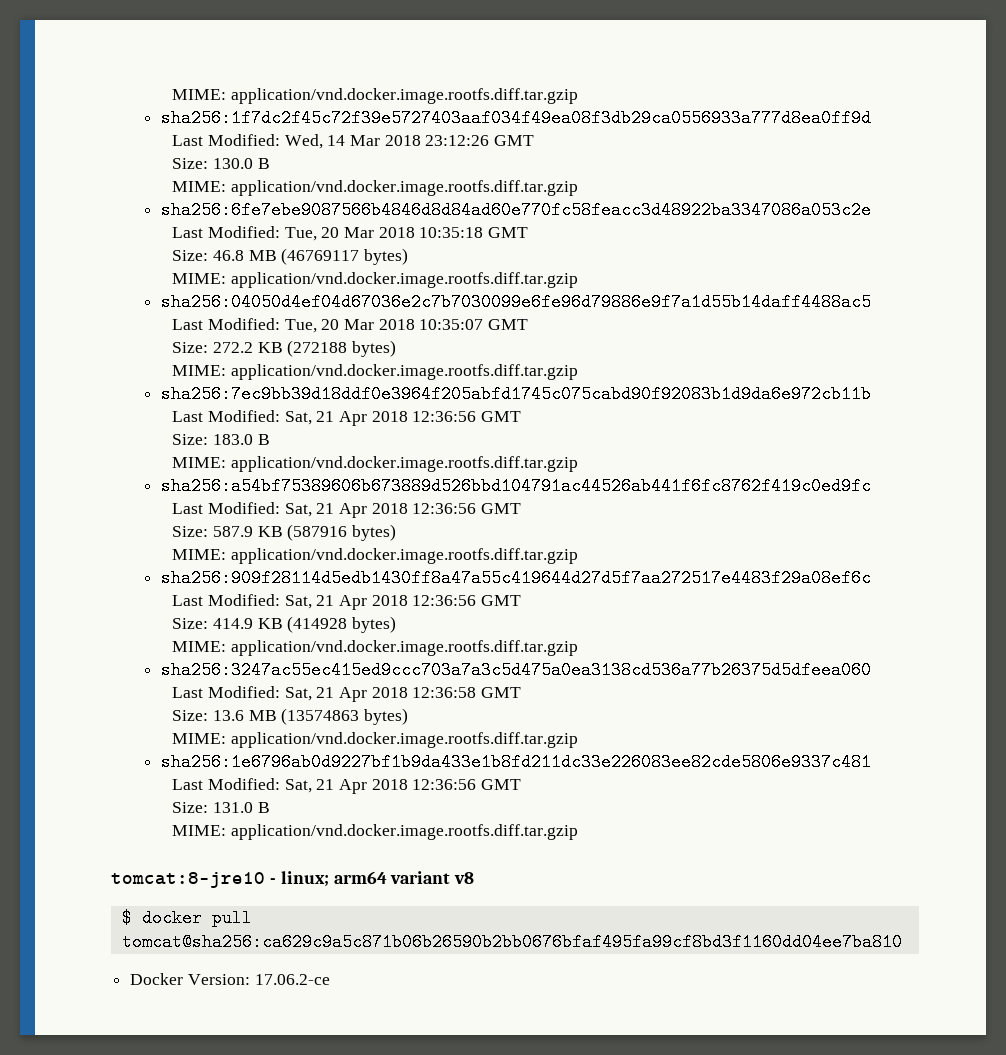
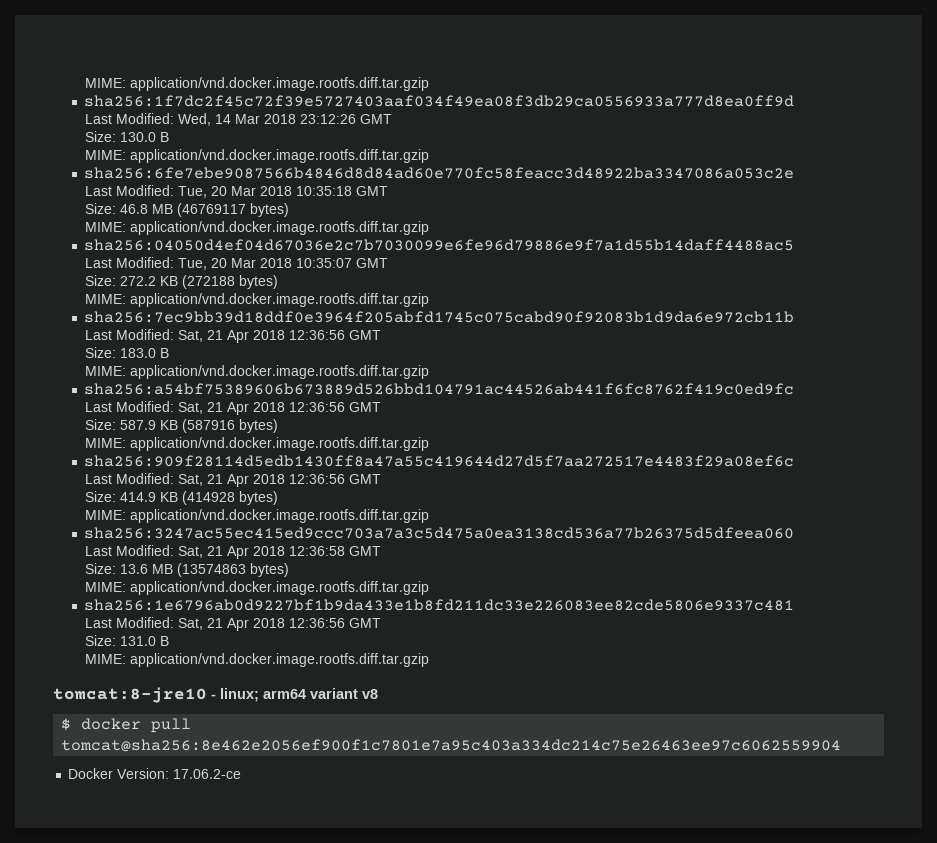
[121,933,902,951] tomcat@sha256:ca629c9a5c871b06b26590b2bb0676bfaf495fa99cf8bd3f1160dd04ee7ba810 -> [61,739,842,752] tomcat@sha256:8e462e2056ef900f1c7801e7a95c403a334dc214c75e26463ee97c6062559904

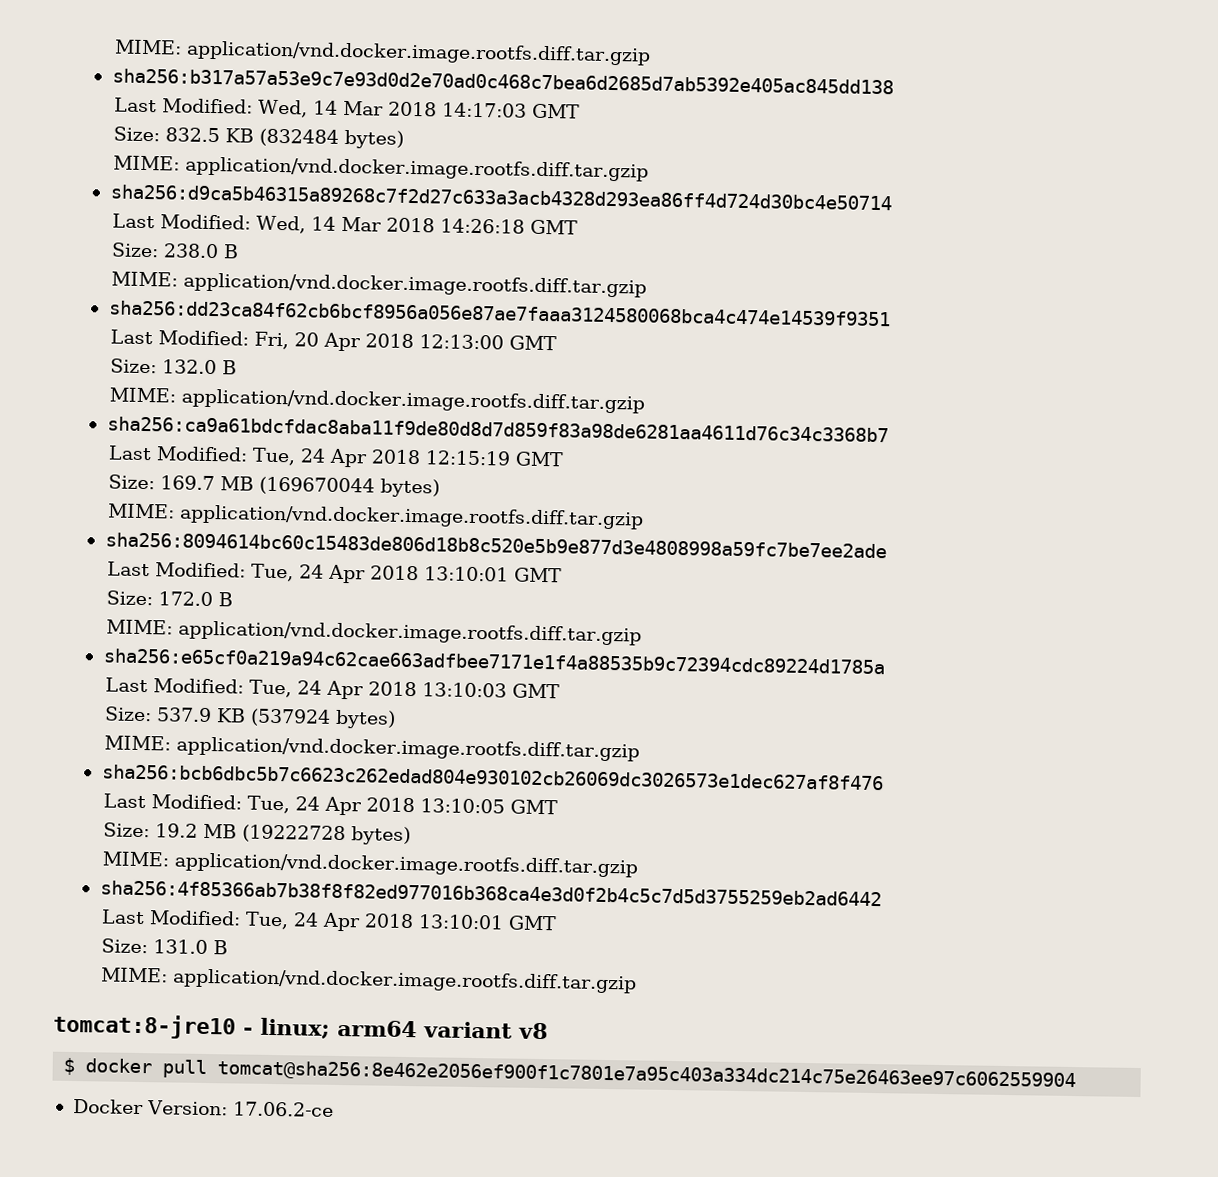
[84,77,429,91] [84,95,795,107] [84,113,392,126] [84,131,169,142] [84,149,429,163] [84,167,795,179] [84,185,388,198] [84,203,289,217] [84,221,429,235] [84,239,795,251] [84,257,388,270] [84,275,278,289] [84,293,429,307] [84,311,795,323] [84,329,381,343] [84,347,169,358] [84,365,429,379] [84,383,795,395] [84,401,381,415] [84,419,278,433] [84,437,429,451] [84,455,795,467] [84,473,381,487] [84,491,278,505] [84,509,429,523] [84,527,795,539] [84,545,381,559] [84,563,289,577] [84,581,429,595] [84,599,795,611] [84,617,345,631] MIME: application/vnd.docker.image.rootfs.diff.tar.gzip // sha256:1f7dc2f45c72f39e5727403aaf034f49ea08f3db29ca0556933a777d8ea0ff9d // Last Modified: Wed, 14 Mar 2018 23:12:26 GMT // Size: 130.0 B // MIME: application/vnd.docker.image.rootfs.diff.tar.gzip // sha256:6fe7ebe9087566b4846d8d84ad60e770fc58feacc3d48922ba3347086a053c2e // Last Modified: Tue, 20 Mar 2018 10:35:18 GMT // Size: 46.8 MB (46769117 bytes) // MIME: application/vnd.docker.image.rootfs.diff.tar.gzip // sha256:04050d4ef04d67036e2c7b7030099e6fe96d79886e9f7a1d55b14daff4488ac5 // Last Modified: Tue, 20 Mar 2018 10:35:07 GMT // Size: 272.2 KB (272188 bytes) // MIME: application/vnd.docker.image.rootfs.diff.tar.gzip // sha256:7ec9bb39d18ddf0e3964f205abfd1745c075cabd90f92083b1d9da6e972cb11b // Last Modified: Sat, 21 Apr 2018 12:36:56 GMT // Size: 183.0 B // MIME: application/vnd.docker.image.rootfs.diff.tar.gzip // sha256:a54bf75389606b673889d526bbd104791ac44526ab441f6fc8762f419c0ed9fc // Last Modified: Sat, 21 Apr 2018 12:36:56 GMT // Size: 587.9 KB (587916 bytes) // MIME: application/vnd.docker.image.rootfs.diff.tar.gzip // sha256:909f28114d5edb1430ff8a47a55c419644d27d5f7aa272517e4483f29a08ef6c // Last Modified: Sat, 21 Apr 2018 12:36:56 GMT // Size: 414.9 KB (414928 bytes) // MIME: application/vnd.docker.image.rootfs.diff.tar.gzip // sha256:3247ac55ec415ed9ccc703a7a3c5d475a0ea3138cd536a77b26375d5dfeea060 // Last Modified: Sat, 21 Apr 2018 12:36:58 GMT // Size: 13.6 MB (13574863 bytes) // MIME: application/vnd.docker.image.rootfs.diff.tar.gzip // sha256:1e6796ab0d9227bf1b9da433e1b8fd211dc33e226083ee82cde5806e9337c481 // Last Modified: Sat, 21 Apr 2018 12:36:56 -> [114,39,652,66] [111,68,894,95] [114,97,581,119] [113,126,405,149] [113,155,650,182] [109,184,892,211] [112,213,579,235] [111,242,240,259] [111,271,648,298] [108,300,891,327] [110,329,558,352] [110,358,238,375] [109,387,646,414] [106,416,889,443] [108,445,565,468] [108,474,441,498] [108,503,645,530] [104,532,887,559] [107,561,563,584] [106,590,234,607] [106,619,643,646] [102,648,885,675] [105,677,561,700] [104,706,397,729] [104,735,641,762] [101,764,884,791] [103,793,559,816] [103,822,412,846] [102,851,639,878] [99,880,882,907] [101,909,505,932] MIME: application/vnd.docker.image.rootfs.diff.tar.gzip // sha256:b317a57a53e9c7e93d0d2e70ad0c468c7bea6d2685d7ab5392e405ac845dd138 // Last Modified: Wed, 14 Mar 2018 14:17:03 GMT // Size: 832.5 KB (832484 bytes) // MIME: application/vnd.docker.image.rootfs.diff.tar.gzip // sha256:d9ca5b46315a89268c7f2d27c633a3acb4328d293ea86ff4d724d30bc4e50714 // Last Modified: Wed, 14 Mar 2018 14:26:18 GMT // Size: 238.0 B // MIME: application/vnd.docker.image.rootfs.diff.tar.gzip // sha256:dd23ca84f62cb6bcf8956a056e87ae7faaa3124580068bca4c474e14539f9351 // Last Modified: Fri, 20 Apr 2018 12:13:00 GMT // Size: 132.0 B // MIME: application/vnd.docker.image.rootfs.diff.tar.gzip // sha256:ca9a61bdcfdac8aba11f9de80d8d7d859f83a98de6281aa4611d76c34c3368b7 // Last Modified: Tue, 24 Apr 2018 12:15:19 GMT // Size: 169.7 MB (169670044 bytes) // MIME: application/vnd.docker.image.rootfs.diff.tar.gzip // sha256:8094614bc60c15483de806d18b8c520e5b9e877d3e4808998a59fc7be7ee2ade // Last Modified: Tue, 24 Apr 2018 13:10:01 GMT // Size: 172.0 B // MIME: application/vnd.docker.image.rootfs.diff.tar.gzip // sha256:e65cf0a219a94c62cae663adfbee7171e1f4a88535b9c72394cdc89224d1785a // Last Modified: Tue, 24 Apr 2018 13:10:03 GMT // Size: 537.9 KB (537924 bytes) // MIME: application/vnd.docker.image.rootfs.diff.tar.gzip // sha256:bcb6dbc5b7c6623c262edad804e930102cb26069dc3026573e1dec627af8f476 // Last Modified: Tue, 24 Apr 2018 13:10:05 GMT // Size: 19.2 MB (19222728 bytes) // MIME: application/vnd.docker.image.rootfs.diff.tar.gzip // sha256:4f85366ab7b38f8f82ed977016b368ca4e3d0f2b4c5c7d5d3755259eb2ad6442 // Last Modified: Tue, 24 Apr 2018 13:10:01

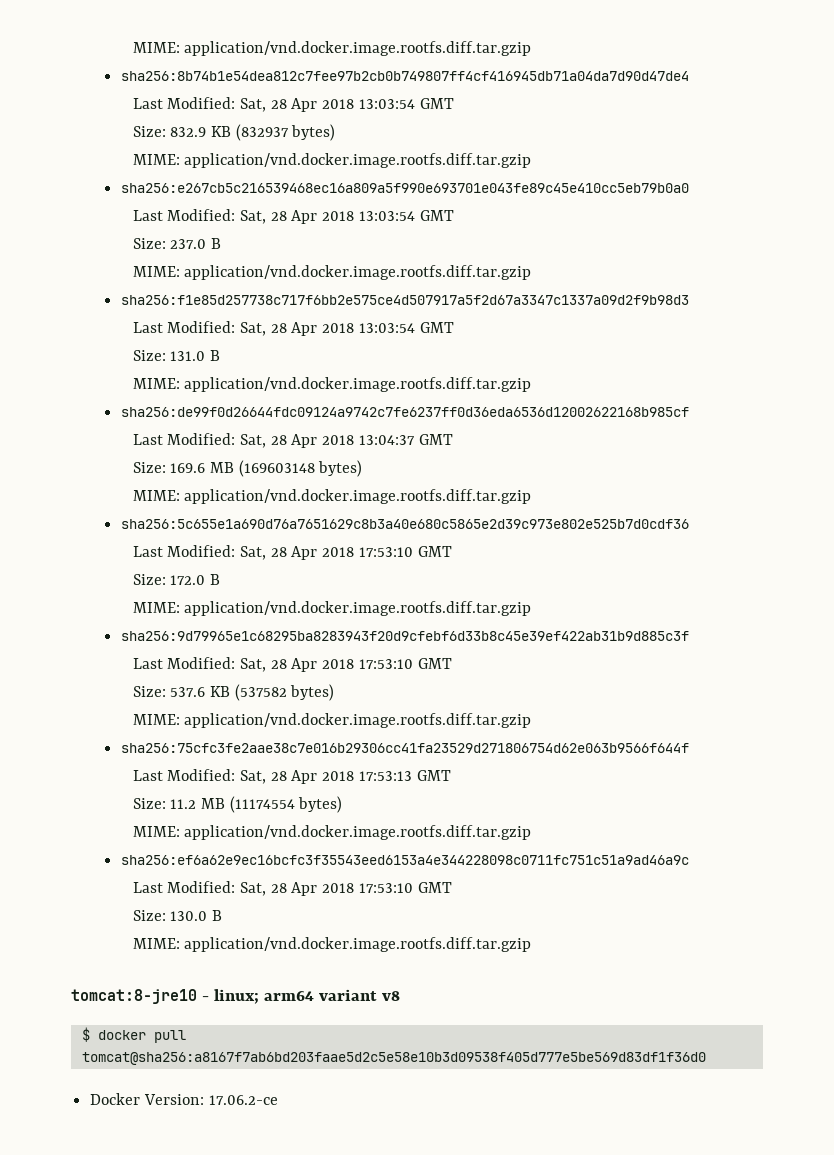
[114,39,652,66] [111,68,894,95] [114,97,581,119] [113,126,405,149] [113,155,650,182] [109,184,892,211] [112,213,579,235] [111,242,240,259] [111,271,648,298] [108,300,891,327] [110,329,558,352] [110,358,238,375] [109,387,646,414] [106,416,889,443] [108,445,565,468] [108,474,441,498] [108,503,645,530] [104,532,887,559] [107,561,510,584] MIME: application/vnd.docker.image.rootfs.diff.tar.gzip // sha256:b317a57a53e9c7e93d0d2e70ad0c468c7bea6d2685d7ab5392e405ac845dd138 // Last Modified: Wed, 14 Mar 2018 14:17:03 GMT // Size: 832.5 KB (832484 bytes) // MIME: application/vnd.docker.image.rootfs.diff.tar.gzip // sha256:d9ca5b46315a89268c7f2d27c633a3acb4328d293ea86ff4d724d30bc4e50714 // Last Modified: Wed, 14 Mar 2018 14:26:18 GMT // Size: 238.0 B // MIME: application/vnd.docker.image.rootfs.diff.tar.gzip // sha256:dd23ca84f62cb6bcf8956a056e87ae7faaa3124580068bca4c474e14539f9351 // Last Modified: Fri, 20 Apr 2018 12:13:00 GMT // Size: 132.0 B // MIME: application/vnd.docker.image.rootfs.diff.tar.gzip // sha256:ca9a61bdcfdac8aba11f9de80d8d7d859f83a98de6281aa4611d76c34c3368b7 // Last Modified: Tue, 24 Apr 2018 12:15:19 GMT // Size: 169.7 MB (169670044 bytes) // MIME: application/vnd.docker.image.rootfs.diff.tar.gzip // sha256:8094614bc60c15483de806d18b8c520e5b9e877d3e4808998a59fc7be7ee2ade // Last Modified: Tue, 24 Apr 2018 13:10:01 -> [132,41,532,56] [121,71,690,81] [132,97,454,112] [132,124,336,141] [132,153,532,168] [121,183,690,193] [132,209,454,224] [132,238,221,249] [132,265,532,280] [121,295,690,305] [132,321,454,336] [132,350,220,361] [132,377,532,392] [121,407,690,417] [132,433,453,448] [132,460,363,477] [132,489,532,504] [121,519,690,529] [132,545,413,560] MIME: application/vnd.docker.image.rootfs.diff.tar.gzip // sha256:8b74b1e54dea812c7fee97b2cb0b749807ff4cf416945db71a04da7d90d47de4 // Last Modified: Sat, 28 Apr 2018 13:03:54 GMT // Size: 832.9 KB (832937 bytes) // MIME: application/vnd.docker.image.rootfs.diff.tar.gzip // sha256:e267cb5c216539468ec16a809a5f990e693701e043fe89c45e410cc5eb79b0a0 // Last Modified: Sat, 28 Apr 2018 13:03:54 GMT // Size: 237.0 B // MIME: application/vnd.docker.image.rootfs.diff.tar.gzip // sha256:f1e85d257738c717f6bb2e575ce4d507917a5f2d67a3347c1337a09d2f9b98d3 // Last Modified: Sat, 28 Apr 2018 13:03:54 GMT // Size: 131.0 B // MIME: application/vnd.docker.image.rootfs.diff.tar.gzip // sha256:de99f0d26644fdc09124a9742c7fe6237ff0d36eda6536d12002622168b985cf // Last Modified: Sat, 28 Apr 2018 13:04:37 GMT // Size: 169.6 MB (169603148 bytes) // MIME: application/vnd.docker.image.rootfs.diff.tar.gzip // sha256:5c655e1a690d76a7651629c8b3a40e680c5865e2d39c973e802e525b7d0cdf36 // Last Modified: Sat, 28 Apr 2018 17:53:10
[102,648,885,675] [105,677,561,700] [104,706,397,729] [104,735,641,762] [101,764,884,791] [103,793,559,816] [103,822,412,846] [102,851,639,878] [99,880,882,907] [101,909,558,932] [101,938,209,955] sha256:e65cf0a219a94c62cae663adfbee7171e1f4a88535b9c72394cdc89224d1785a // Last Modified: Tue, 24 Apr 2018 13:10:03 GMT // Size: 537.9 KB (537924 bytes) // MIME: application/vnd.docker.image.rootfs.diff.tar.gzip // sha256:bcb6dbc5b7c6623c262edad804e930102cb26069dc3026573e1dec627af8f476 // Last Modified: Tue, 24 Apr 2018 13:10:05 GMT // Size: 19.2 MB (19222728 bytes) // MIME: application/vnd.docker.image.rootfs.diff.tar.gzip // sha256:4f85366ab7b38f8f82ed977016b368ca4e3d0f2b4c5c7d5d3755259eb2ad6442 // Last Modified: Tue, 24 Apr 2018 13:10:01 GMT // Size: 131.0 -> [121,631,690,641] [132,657,452,672] [132,684,335,701] [132,713,532,728] [121,743,690,753] [132,769,451,784] [132,796,343,813] [132,825,532,840] [121,855,690,865] [132,881,452,896] [132,910,208,921] sha256:9d79965e1c68295ba8283943f20d9cfebf6d33b8c45e39ef422ab31b9d885c3f // Last Modified: Sat, 28 Apr 2018 17:53:10 GMT // Size: 537.6 KB (537582 bytes) // MIME: application/vnd.docker.image.rootfs.diff.tar.gzip // sha256:75cfc3fe2aae38c7e016b29306cc41fa23529d271806754d62e063b9566f644f // Last Modified: Sat, 28 Apr 2018 17:53:13 GMT // Size: 11.2 MB (11174554 bytes) // MIME: application/vnd.docker.image.rootfs.diff.tar.gzip // sha256:ef6a62e9ec16bcfc3f35543eed6153a4e344228098c0711fc751c51a9ad46a9c // Last Modified: Sat, 28 Apr 2018 17:53:10 GMT // Size: 130.0
[217,1060,1077,1091] tomcat@sha256:8e462e2056ef900f1c7801e7a95c403a334dc214c75e26463ee97c6062559904 -> [81,1052,706,1065] tomcat@sha256:a8167f7ab6bd203faae5d2c5e58e10b3d09538f405d777e5be569d83df1f36d0

